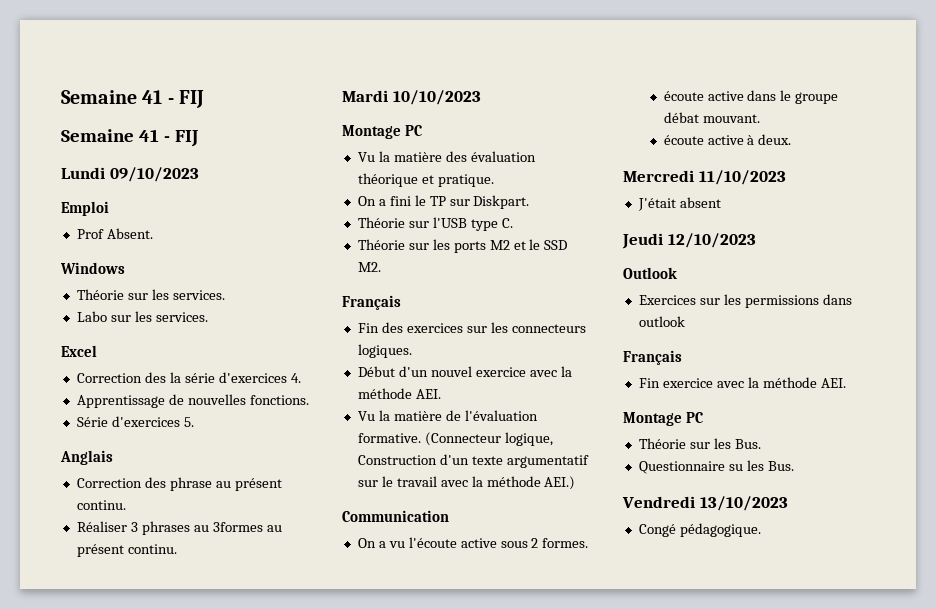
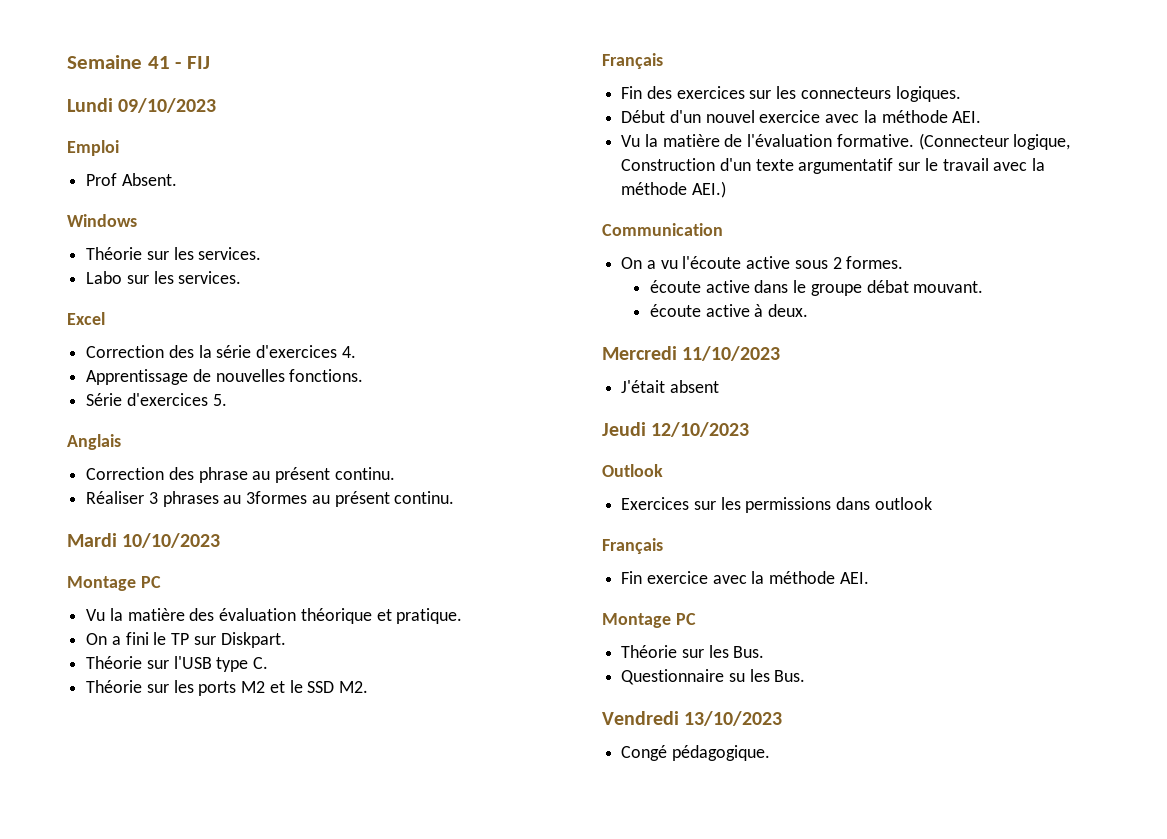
[61,90,204,108] [61,129,199,147] Semaine 41 - FIJ // Semaine 41 - FIJ -> [67,55,210,69] Semaine 41 - FIJ

